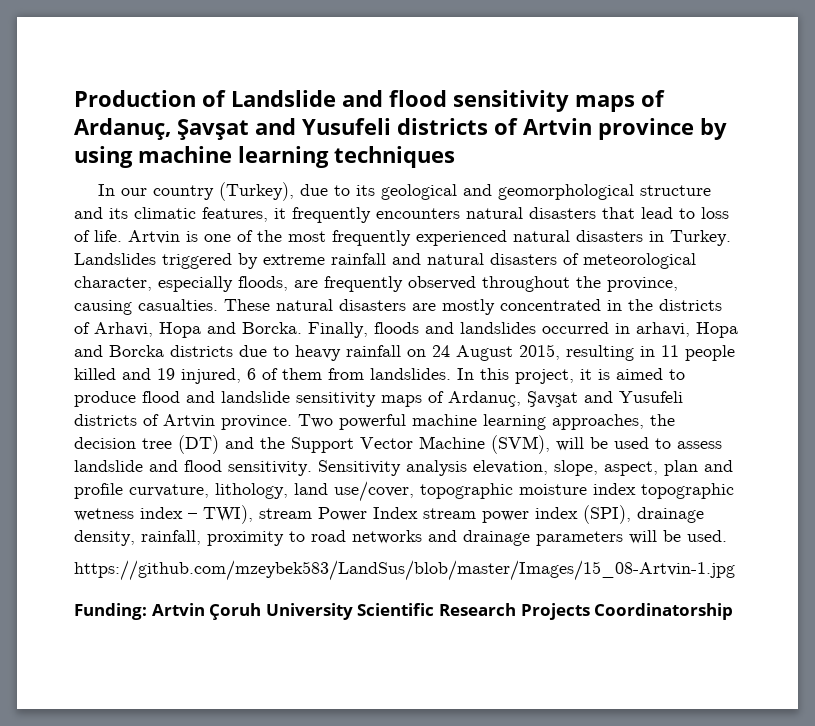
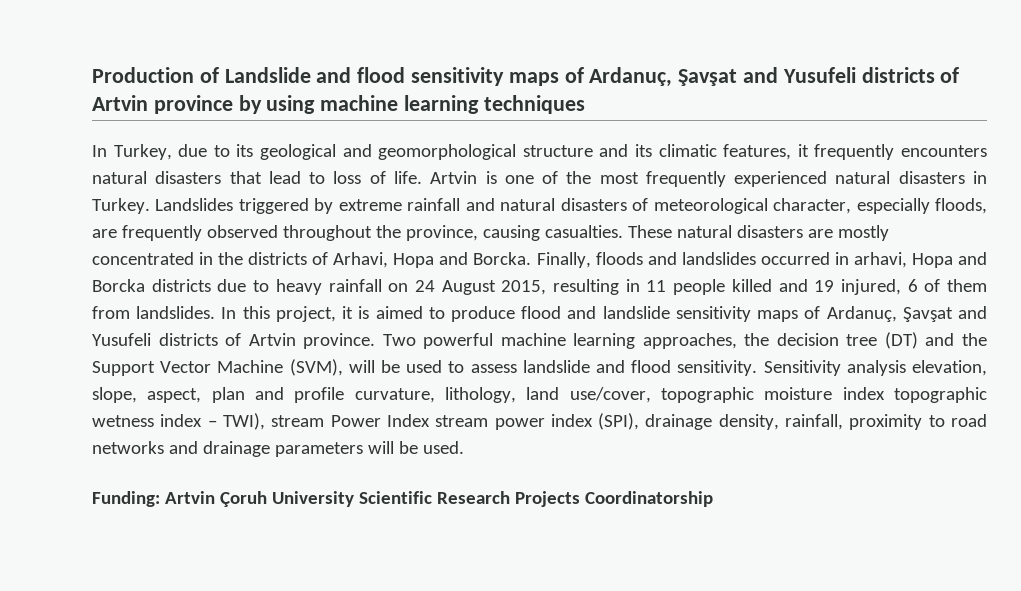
[120,182,294,201] our country (Turkey), -> [113,144,172,160] Turkey,
[74,560,735,581] // https://github.com/mzeybek583/LandSus/blob/master/Images/15_08-Artvin-1.jpg -> (464, 447) none

